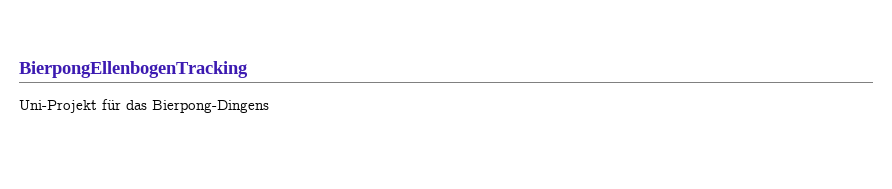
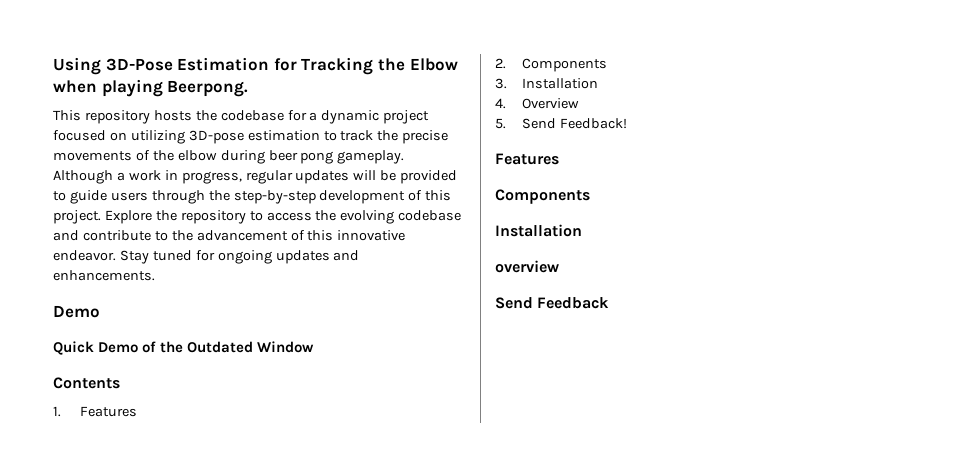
[19,61,248,78] [19,99,269,113] BierpongEllenbogenTracking // Uni-Projekt für das Bierpong-Dingens -> [53,57,458,75] [53,79,249,97] [53,110,430,124] [53,130,449,144] [53,150,405,164] [53,170,458,184] [53,190,452,204] [53,210,462,224] [53,230,406,241] [53,250,360,264] [53,270,155,281] [53,305,100,318] [53,341,315,355] [53,377,120,389] [53,406,137,417] [495,58,607,72] [495,78,598,89] [495,98,579,109] [495,118,627,129] [495,153,559,165] [495,189,590,204] [495,224,582,237] [495,260,559,273] [495,297,610,309] Using 3D-Pose Estimation for Tracking the Elbow when playing Beerpong. // This repository hosts the codebase for a dynamic project focused on utilizing 3D-pose estimation to track the precise movements of the elbow during beer pong gameplay. Although a work in progress, regular updates will be provided to guide users through the step-by-step development of this project. Explore the repository to access the evolving codebase and contribute to the advancement of this innovative endeavor. Stay tuned for ongoing updates and enhancements. // Demo // Quick Demo of the Outdated Window // Contents // 1. Features // 2. Components // 3. Installation // 4. Overview // 5. Send Feedback! // Features // Components // Installation // overview // Send Feedback

